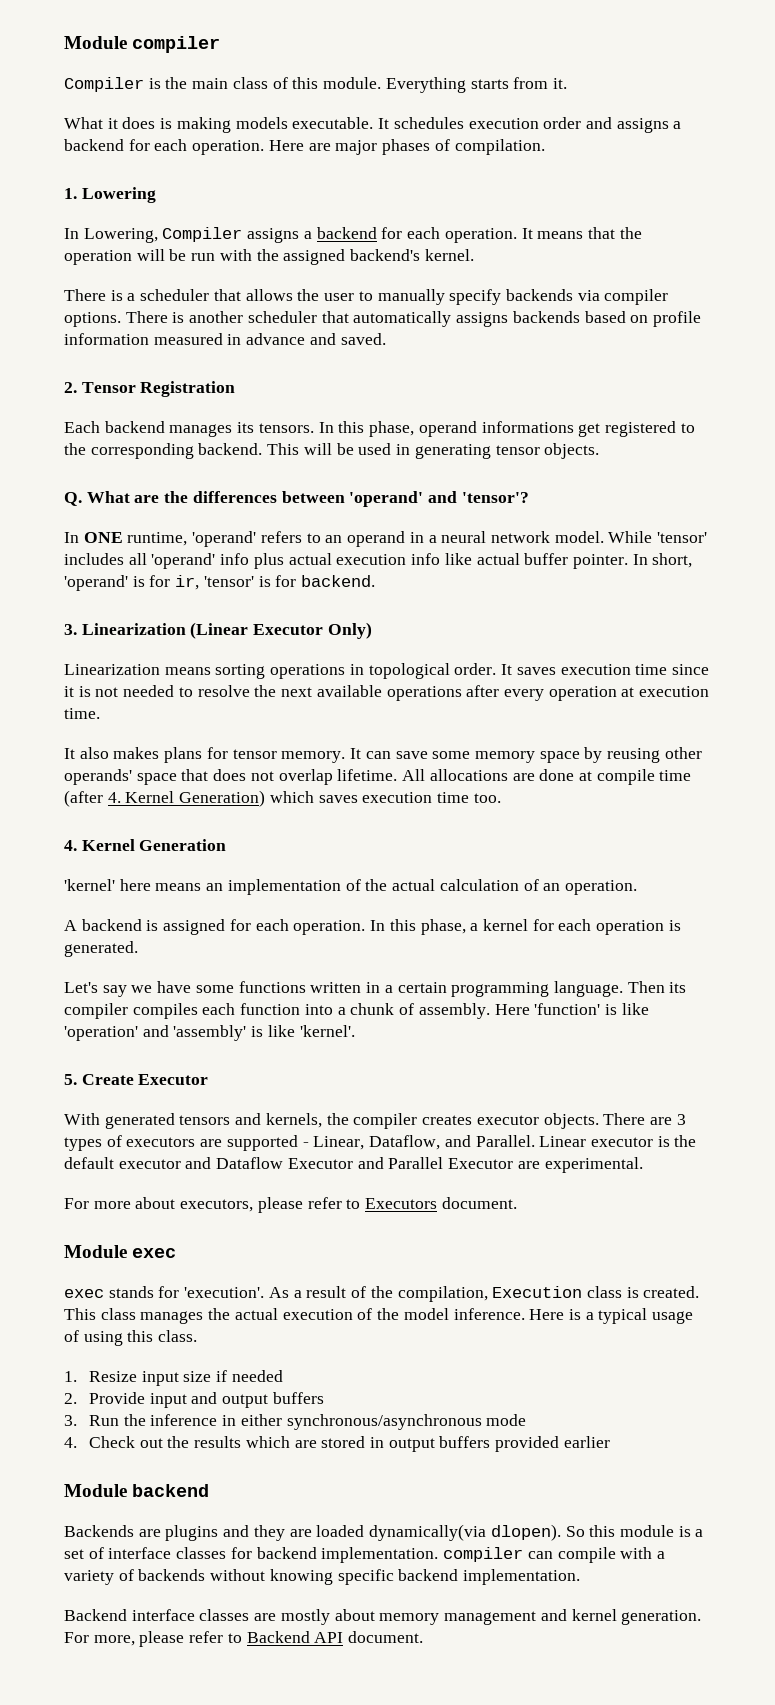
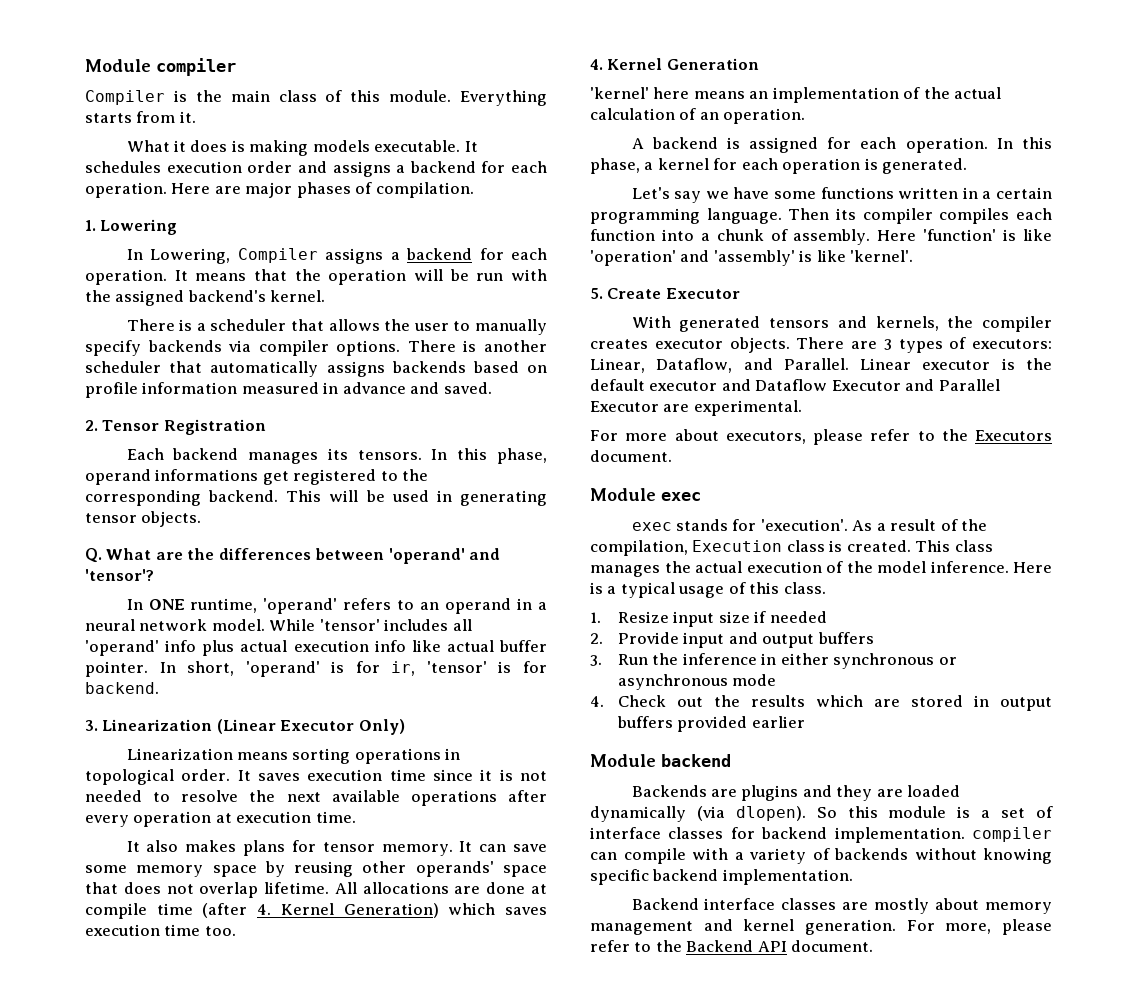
[126,1135,309,1151] executors are supported - -> [972,339,1052,349] executors:
(361, 1204) none -> [941,429,968,441] the
[83,1331,123,1346] using -> (746, 588) none
[286,1414,482,1430] synchronous/asynchronous -> [833,653,957,669] [617,674,728,690] synchronous or asynchronous
[369,1524,487,1541] dynamically(via -> [590,806,725,822] dynamically (via
(242, 1638) none -> [655,940,682,952] the

